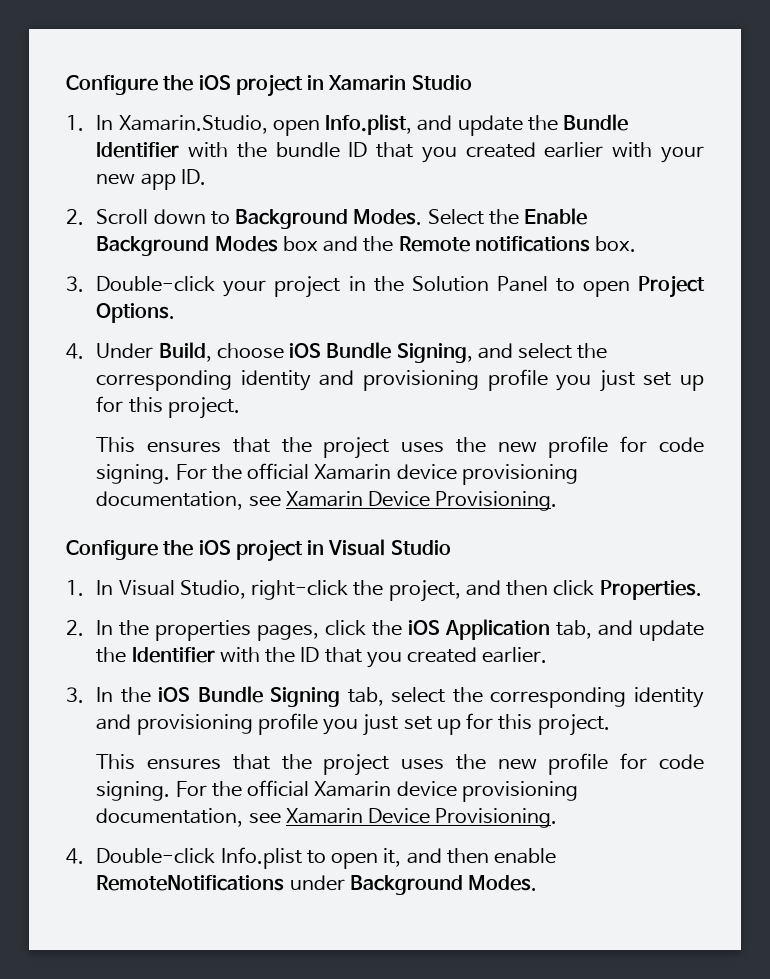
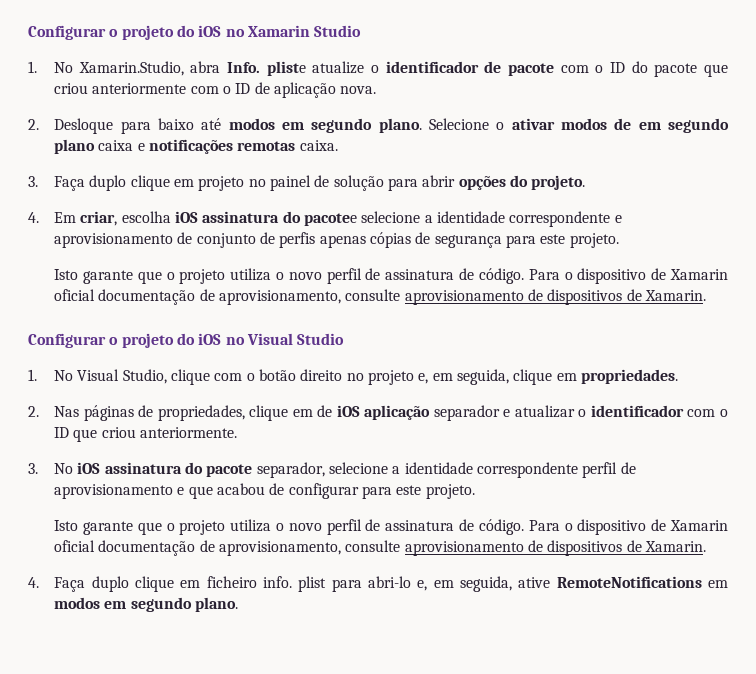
[66,74,472,97] [66,114,629,136] [96,142,704,163] [96,169,206,190] [66,208,588,229] [96,236,637,256] [66,275,705,298] [96,303,176,323] [66,342,608,363] [96,369,705,392] [96,396,240,419] [96,436,704,459] [96,463,578,485] [96,491,558,511] [66,539,325,562] Configure the iOS project in Xamarin Studio // 1. In Xamarin.Studio, open Info.plist, and update the Bundle Identifier with the bundle ID that you created earlier with your new app ID. // 2. Scroll down to Background Modes. Select the Enable Background Modes box and the Remote notifications box. // 3. Double-click your project in the Solution Panel to open Project Options. // 4. Under Build, choose iOS Bundle Signing, and select the corresponding identity and provisioning profile you just set up for this project. // This ensures that the project uses the new profile for code signing. For the official Xamarin device provisioning documentation, see Xamarin Device Provisioning. // Configure the iOS project in -> [28,25,362,40] [28,61,728,77] [54,82,377,98] [28,118,729,134] [54,139,338,154] [28,175,586,191] [28,211,622,227] [54,232,619,248] [54,268,729,284] [54,289,707,305] [28,333,245,348] Configurar o projeto do iOS no Xamarin Studio // 1. No Xamarin.Studio, abra Info. pliste atualize o identificador de pacote com o ID do pacote que criou anteriormente com o ID de aplicação nova. // 2. Desloque para baixo até modos em segundo plano. Selecione o ativar modos de em segundo plano caixa e notificações remotas caixa. // 3. Faça duplo clique em projeto no painel de solução para abrir opções do projeto. // 4. Em criar, escolha iOS assinatura do pacotee selecione a identidade correspondente e aprovisionamento de conjunto de perfis apenas cópias de segurança para este projeto. // Isto garante que o projeto utiliza o novo perfil de assinatura de código. Para o dispositivo de Xamarin oficial documentação de aprovisionamento, consulte aprovisionamento de dispositivos de Xamarin. // Configurar o projeto do iOS no
[96,580,114,595] In -> [54,370,74,381] No
[251,580,702,602] [66,619,704,641] [96,647,548,668] [66,686,704,708] [96,713,610,736] [96,753,704,776] [96,780,578,802] [96,808,558,828] [66,847,557,869] [96,875,538,895] right-click the project, and then click Properties. // 2. In the properties pages, click the iOS Application tab, and update the Identifier with the ID that you created earlier. // 3. In the iOS Bundle Signing tab, select the corresponding identity and provisioning profile you just set up for this project. // This ensures that the project uses the new profile for code signing. For the official Xamarin device provisioning documentation, see Xamarin Device Provisioning. // 4. Double-click Info.plist to open it, and then enable RemoteNotifications under Background Modes. -> [171,369,678,385] [28,405,728,421] [54,427,238,442] [28,462,636,478] [54,483,475,499] [54,519,729,535] [54,540,707,556] [28,576,728,592] [54,597,239,612] clique com o botão direito no projeto e, em seguida, clique em propriedades. // 2. Nas páginas de propriedades, clique em de iOS aplicação separador e atualizar o identificador com o ID que criou anteriormente. // 3. No iOS assinatura do pacote separador, selecione a identidade correspondente perfil de aprovisionamento e que acabou de configurar para este projeto. // Isto garante que o projeto utiliza o novo perfil de assinatura de código. Para o dispositivo de Xamarin oficial documentação de aprovisionamento, consulte aprovisionamento de dispositivos de Xamarin. // 4. Faça duplo clique em ficheiro info. plist para abri-lo e, em seguida, ative RemoteNotifications em modos em segundo plano.

